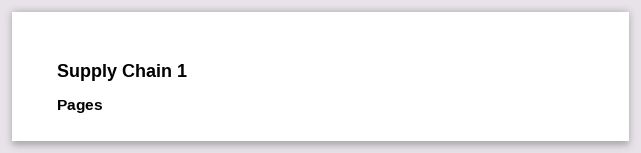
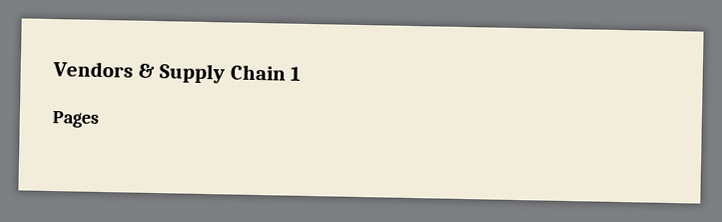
(57, 72) none -> [52,61,155,78] Vendors &

